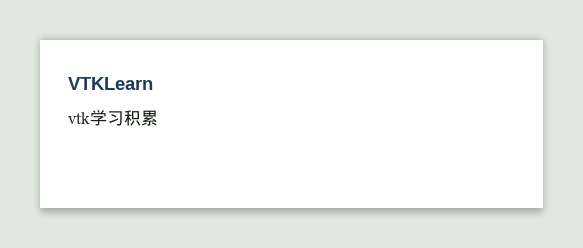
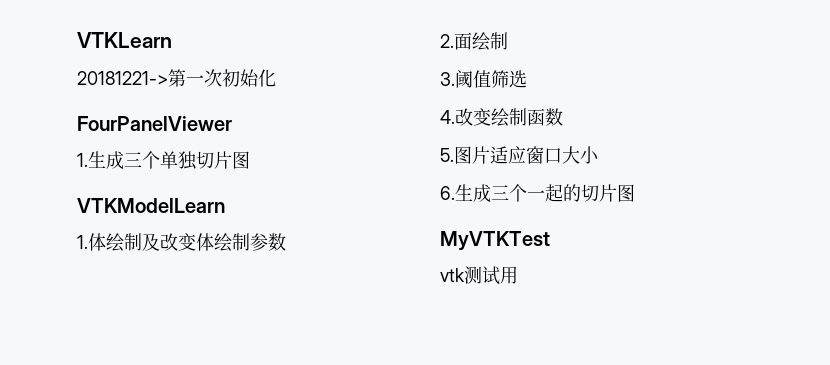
(153, 83) none -> [77,69,276,87] [77,116,232,131] [77,151,250,170] [77,198,225,213] [77,233,286,252] [440,32,508,51] [440,70,527,88] [440,108,563,127] [440,146,599,164] [440,184,635,202] [440,231,550,251] // 20181221->第一次初始化 // FourPanelViewer // 1.生成三个单独切片图 // VTKModelLearn // 1.体绘制及改变体绘制参数 // 2.面绘制 // 3.阈值筛选 // 4.改变绘制函数 // 5.图片适应窗口大小 // 6.生成三个一起的切片图 // MyVTKTest
[90,110,158,126] 学习积累 -> [464,266,518,285] 测试用

